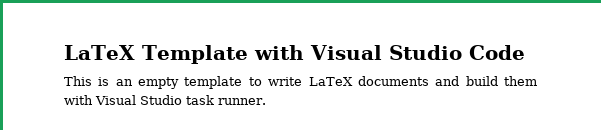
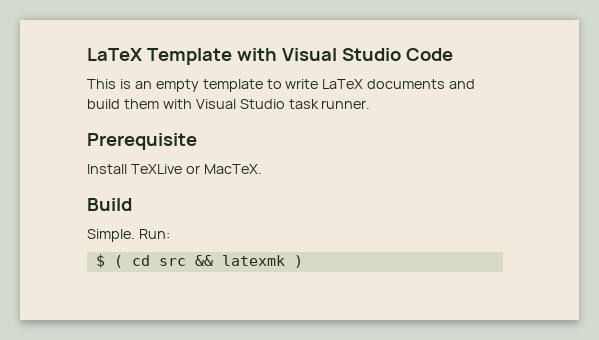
(266, 101) none -> [87,133,197,150] [87,164,262,174] [87,198,132,211] [87,229,170,242] [95,254,303,268] // Prerequisite // Install TeXLive or MacTeX. // Build // Simple. Run: // $ ( cd src && latexmk )

